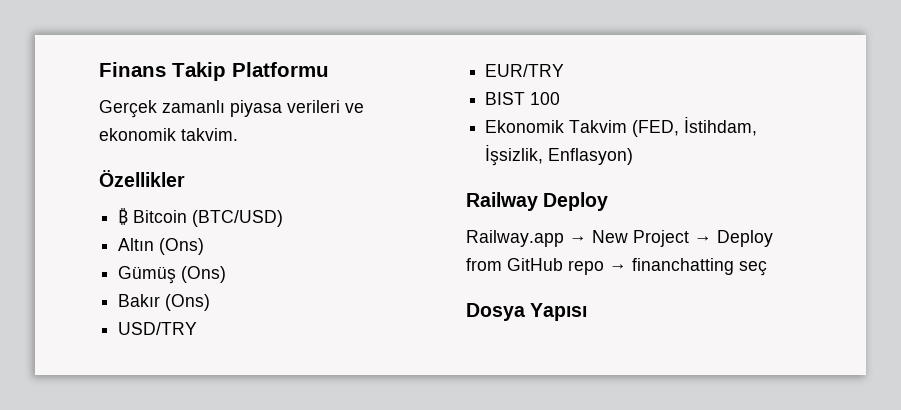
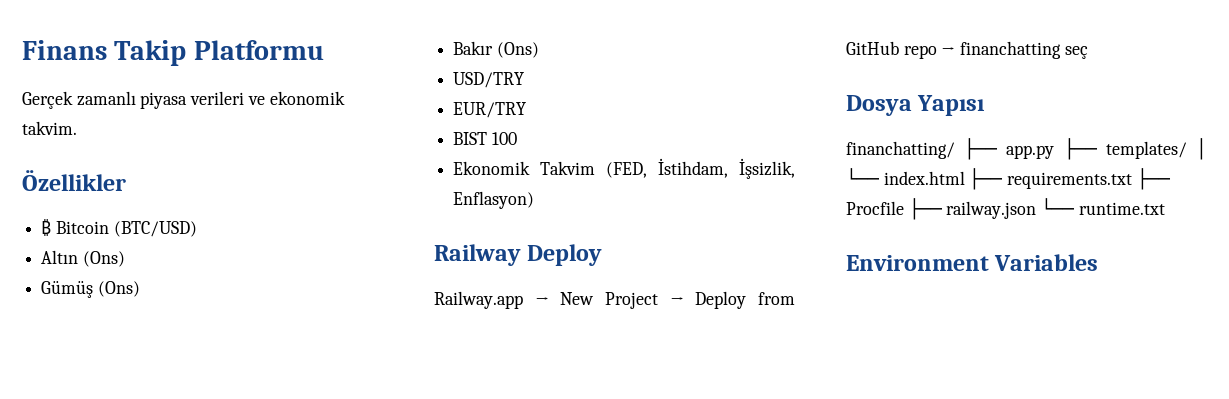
(588, 312) none -> [846,138,1207,160] [846,168,1171,190] [846,198,1165,220] [846,254,1099,271] // financhatting/ ├── app.py ├── templates/ │ └── index.html ├── requirements.txt ├── Procfile ├── railway.json └── runtime.txt // Environment Variables

